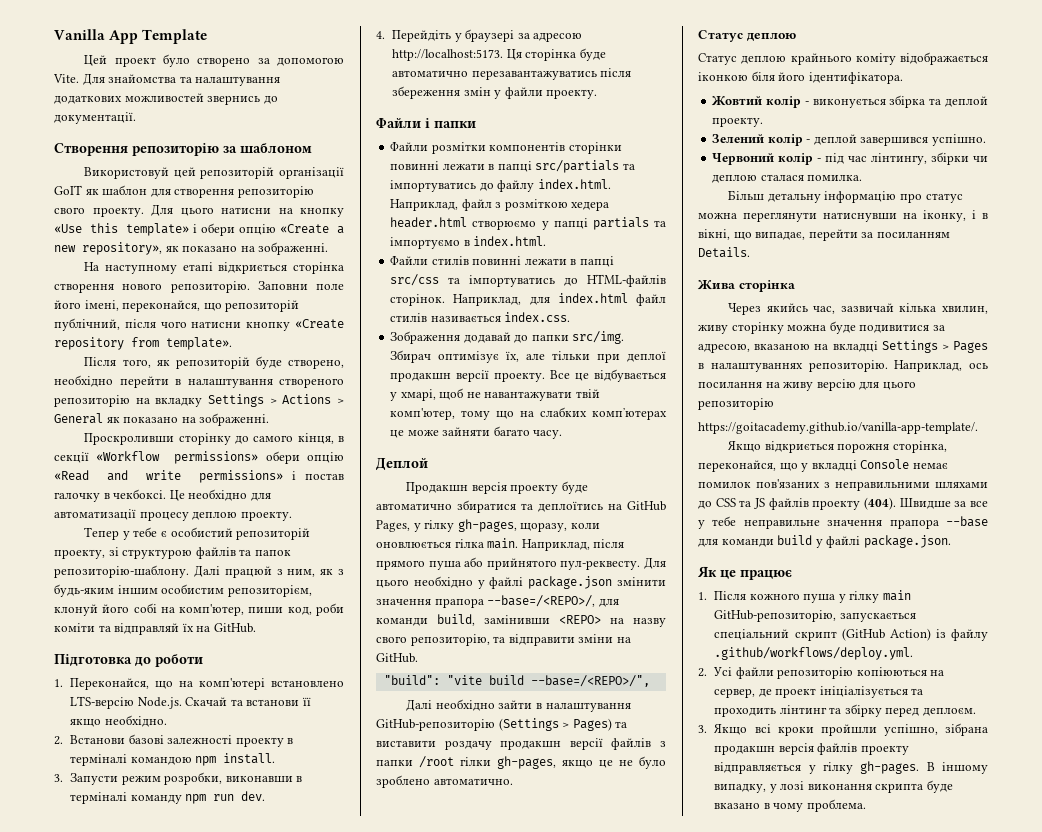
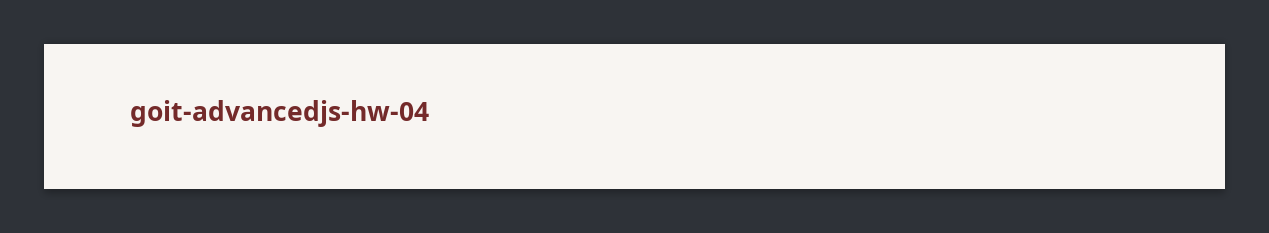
[54,29,208,44] [84,54,344,67] [53,73,281,86] [54,93,278,105] [54,112,136,124] [54,143,312,156] [84,167,344,179] [54,185,314,198] [54,204,344,217] [54,223,344,236] [54,242,329,255] [84,262,344,274] [54,281,344,293] [54,300,300,312] [54,318,344,331] [54,337,232,350] [84,356,344,369] [54,375,344,388] [54,394,344,407] [54,413,270,426] [84,433,344,445] [54,451,344,464] [54,470,344,483] [54,489,271,502] [54,509,292,521] [84,527,311,540] [54,547,291,559] [54,565,344,578] [54,584,312,597] [54,603,344,616] [54,623,256,635] [54,654,203,667] [54,678,344,690] [70,696,311,709] [70,715,167,727] [54,734,294,747] [70,753,276,766] [54,772,303,785] [70,791,266,804] [376,29,583,42] [392,48,606,61] [392,68,632,80] [392,86,598,99] [376,117,476,128] [390,142,622,154] [390,160,635,173] [390,179,611,192] [390,199,610,211] [390,217,666,230] [390,236,547,249] [390,256,614,267] [390,274,666,287] [390,293,666,306] [390,312,571,322] [390,331,625,344] [390,350,666,363] [390,369,666,382] [390,388,600,401] [390,407,667,420] [390,426,563,439] [376,457,428,471] [406,481,588,494] [376,500,666,513] [376,519,600,532] [376,538,625,551] [376,557,666,570] [376,576,666,589] [376,595,619,608] [376,614,666,627] [376,634,631,646] [376,653,418,663] [383,675,650,687] [406,699,631,712] [376,718,628,731] [376,738,666,750] [376,756,666,769] [376,775,513,788] [698,30,796,42] [698,52,988,65] [698,71,903,84] [711,95,988,108] [712,117,764,127] [712,134,986,146] [712,152,988,165] [712,174,863,183] [728,190,963,203] [698,210,988,222] [698,229,950,241] [698,247,750,258] [697,280,795,292] [728,303,988,315] [698,321,945,334] [698,340,988,353] [698,360,988,372] [698,379,916,391] [698,398,774,410] [698,422,978,434] [728,441,947,453] [698,459,948,472] [698,479,988,491] [698,497,988,510] [698,516,988,529] [698,535,951,548] [698,566,792,580] [698,590,911,603] [714,610,916,622] [714,628,988,641] [714,647,914,660] [698,667,945,679] [714,686,924,698] [714,704,976,717] [698,723,988,736] [714,743,909,755] [714,761,988,774] [714,780,953,793] [714,799,866,812] Vanilla App Template // Цей проект було створено за допомогою Vite. Для знайомства та налаштування додаткових можливостей звернись до документації. // Створення репозиторію за шаблоном // Використовуй цей репозиторій організації GoIT як шаблон для створення репозиторію свого проекту. Для цього натисни на кнопку «Use this template» і обери опцію «Create a new repository», як показано на зображенні. // На наступному етапі відкриється сторінка створення нового репозиторію. Заповни поле його імені, переконайся, що репозиторій публічний, після чого натисни кнопку «Create repository from template». // Після того, як репозиторій буде створено, необхідно перейти в налаштування створеного репозиторію на вкладку Settings > Actions > General як показано на зображенні. // Проскроливши сторінку до самого кінця, в секції «Workflow permissions» обери опцію «Read and write permissions» і постав галочку в чекбоксі. Це необхідно для автоматизації процесу деплою проекту. // Тепер у тебе є особистий репозиторій проекту, зі структурою файлів та папок репозиторію-шаблону. Далі працюй з ним, як з будь-яким іншим особистим репозиторієм, клонуй його собі на комп'ютер, пиши код, роби коміти та відправляй їх на GitHub. // Підготовка до роботи // 1. Переконайся, що на комп'ютері встановлено LTS-версію Node.js. Скачай та встанови її якщо необхідно. // 2. Встанови базові залежності проекту в терміналі командою npm install. // 3. Запусти режим розробки, виконавши в терміналі команду npm run dev. // 4. Перейдіть у браузері за адресою http://localhost:5173. Ця сторінка буде автоматично перезавантажуватись після збереження змін у файли проекту. // Файли і папки // Файли розмітки компонентів сторінки повинні лежати в папці src/partials та імпортуватись до файлу index.html. Наприклад, файл з розміткою хедера header.html створюємо у папці partials та імпортуємо в index.html. // Файли стилів повинні лежати в папці src/css та імпортуватись до HTML-файлів сторінок. Наприклад, для index.html файл стилів називається index.css. // Зображення додавай до папки src/img. Збирач оптимізує їх, але тільки при деплої продакшн версії проекту. Все це відбувається у хмарі, щоб не навантажувати твій комп'ютер, тому що на слабких компʼютерах це може зайняти багато часу. // Деплой // Продакшн версія проекту буде автоматично збиратися та деплоїтись на GitHub Pages, у гілку gh-pages, щоразу, коли оновлюється гілка main. Наприклад, після прямого пуша або прийнятого пул-реквесту. Для цього необхідно у файлі package.json змінити значення прапора --base=/<REPO>/, для команди build, замінивши <REPO> на назву свого репозиторію, та відправити зміни на GitHub. // "build": "vite build --base=/<REPO>/", // Далі необхідно зайти в налаштування GitHub-репозиторію (Settings > Pages) та виставити роздачу продакшн версії файлів з папки /root гілки gh-pages, якщо це не було зроблено автоматично. // Статус деплою // Статус деплою крайнього коміту відображається іконкою біля його ідентифікатора. // Жовтий колір - виконується збірка та деплой проекту. // Зелений колір - деплой завершився успішно. // Червоний колір - під час лінтингу, збірки чи деплою сталася помилка. // Більш детальну інформацію про статус можна переглянути натиснувши на іконку, і в вікні, що випадає, перейти за посиланням Details. // Жива сторінка // Через якийсь час, зазвичай кілька хвилин, живу сторінку можна буде подивитися за адресою, вказаною на вкладці Settings > Pages в налаштуваннях репозиторію. Наприклад, ось посилання на живу версію для цього репозиторію // https://goitacademy.github.io/vanilla-app-template/. // Якщо відкриється порожня сторінка, переконайся, що у вкладці Console немає помилок пов'язаних з неправильними шляхами до CSS та JS файлів проекту (404). Швидше за все у тебе неправильне значення прапора --base для команди build у файлі package.json. // Як це працює // 1. Після кожного пуша у гілку main GitHub-репозиторію, запускається спеціальний скрипт (GitHub Action) із файлу .github/workflows/deploy.yml. // 2. Усі файли репозиторію копіюються на сервер, де проект ініціалізується та проходить лінтинг та збірку перед деплоєм. // 3. Якщо всі кроки пройшли успішно, зібрана продакшн версія файлів проекту відправляється у гілку gh-pages. В іншому випадку, у лозі виконання скрипта буде вказано в чому проблема. -> [130,100,429,127] goit-advancedjs-hw-04

